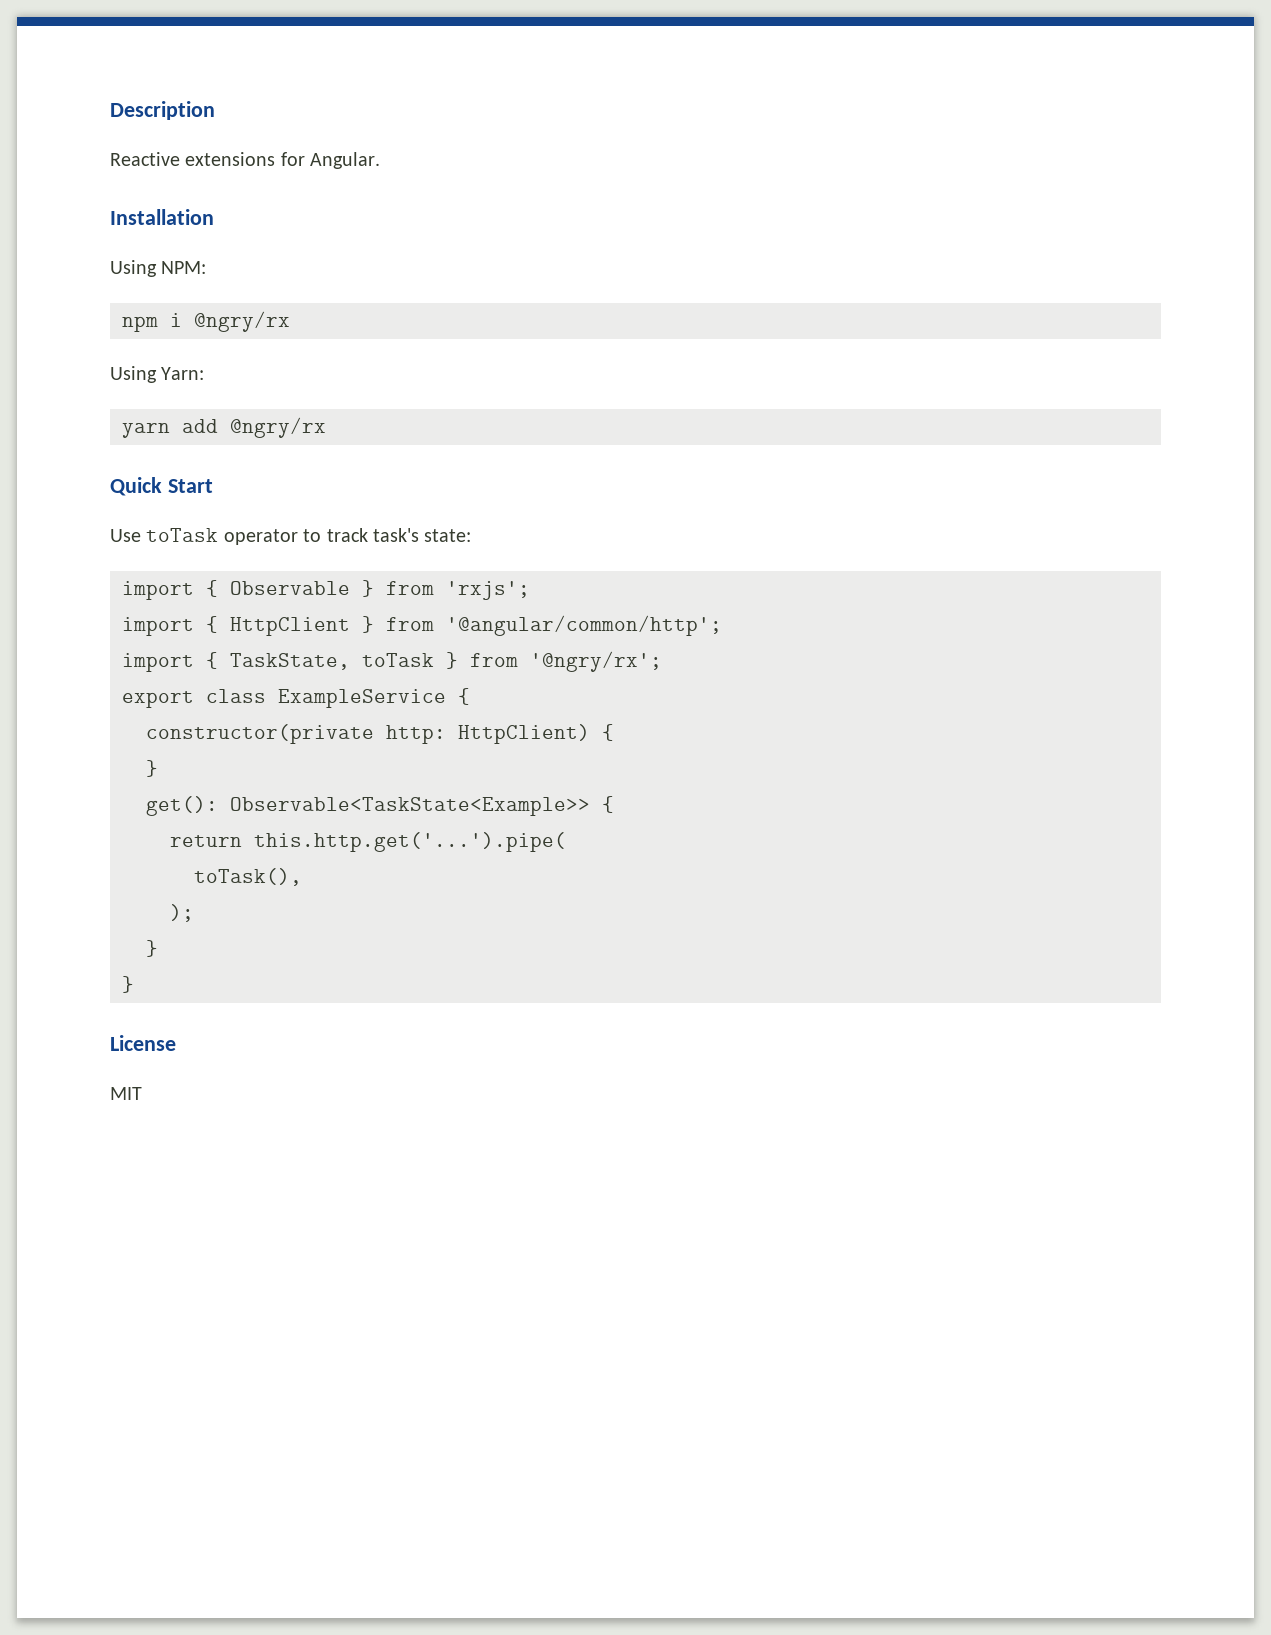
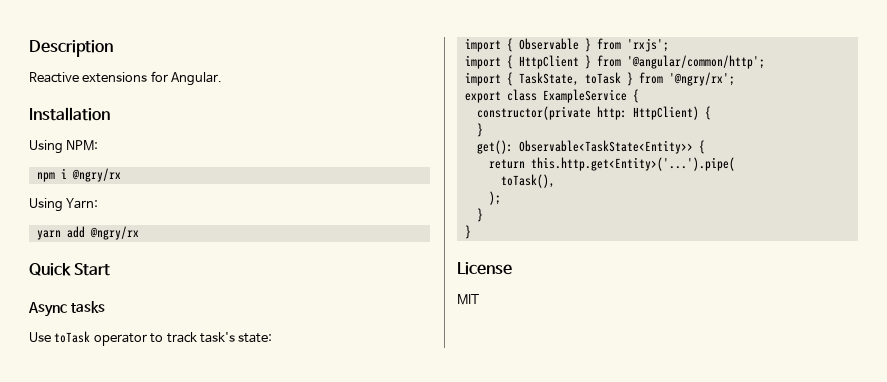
(213, 486) none -> [28,301,105,317] // Async tasks
[230,797,590,816] Observable<TaskState<Example>> -> [518,140,693,154] Observable<TaskState<Entity>>
[254,832,566,852] this.http.get('...').pipe( -> [530,157,735,171] this.http.get<Entity>('...').pipe(

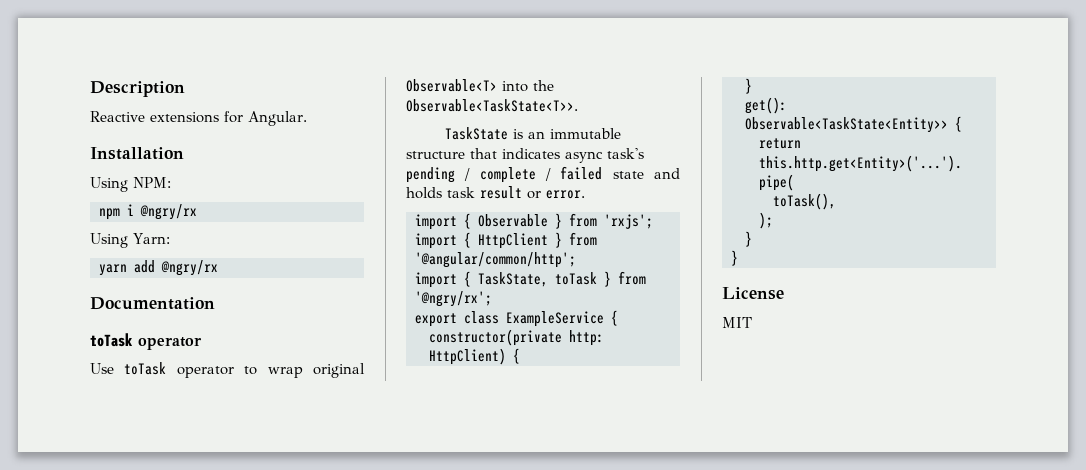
[29,263,111,276] [28,301,105,317] Quick Start // Async tasks -> [90,297,215,310] [90,333,202,350] Documentation // toTask operator
[166,332,273,343] track task's state: -> [267,363,365,378] [406,79,554,92] [406,99,578,112] [444,127,621,140] [406,148,644,163] [406,166,680,183] [406,186,585,199] wrap original Observable<T> into the Observable<TaskState<T>>. // TaskState is an immutable structure that indicates async task's pending / complete / failed state and holds task result or error.

